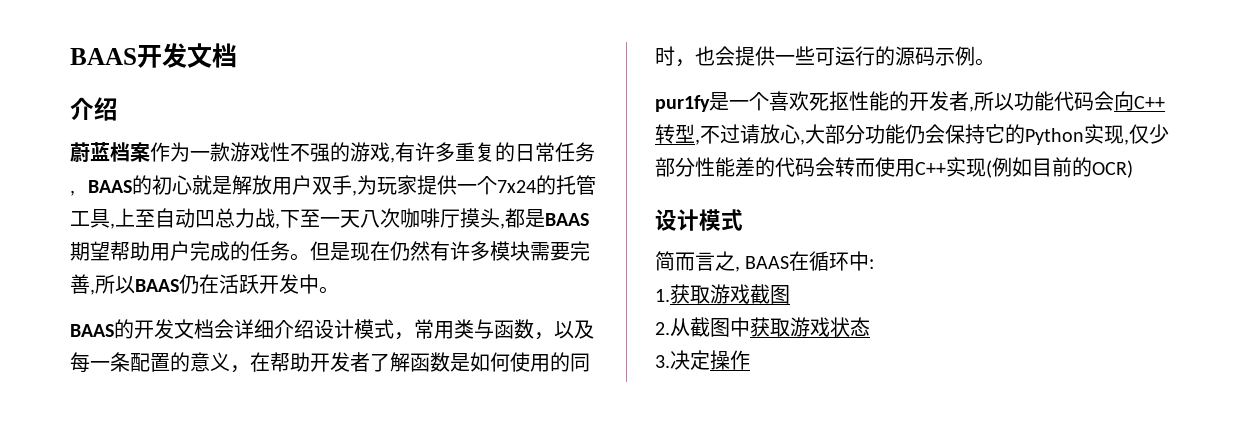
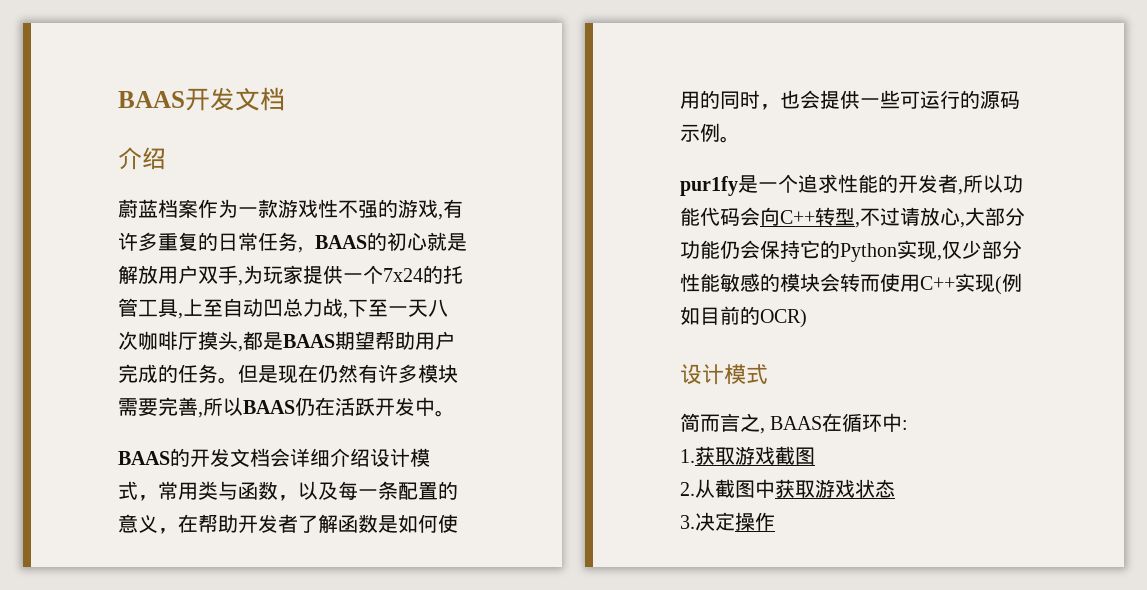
[769,91,849,111] 喜欢死抠 -> [798,174,838,193] 追求
[735,157,815,177] 差的代码 -> [720,273,820,292] 敏感的模块

